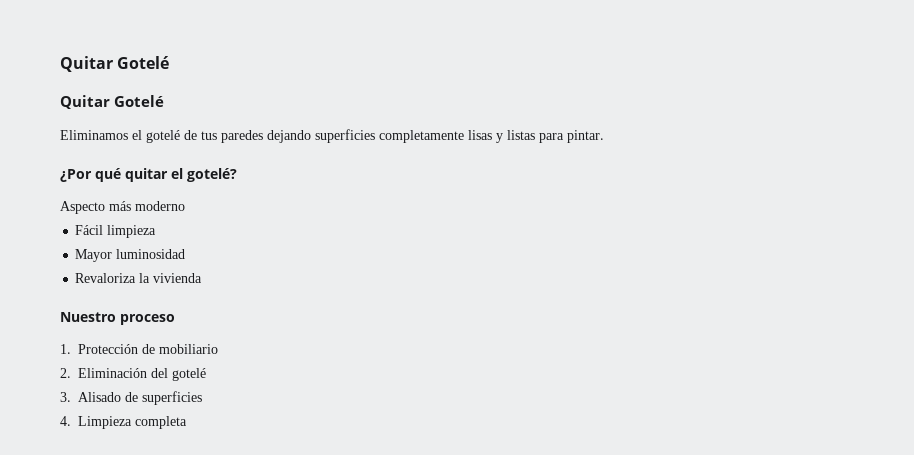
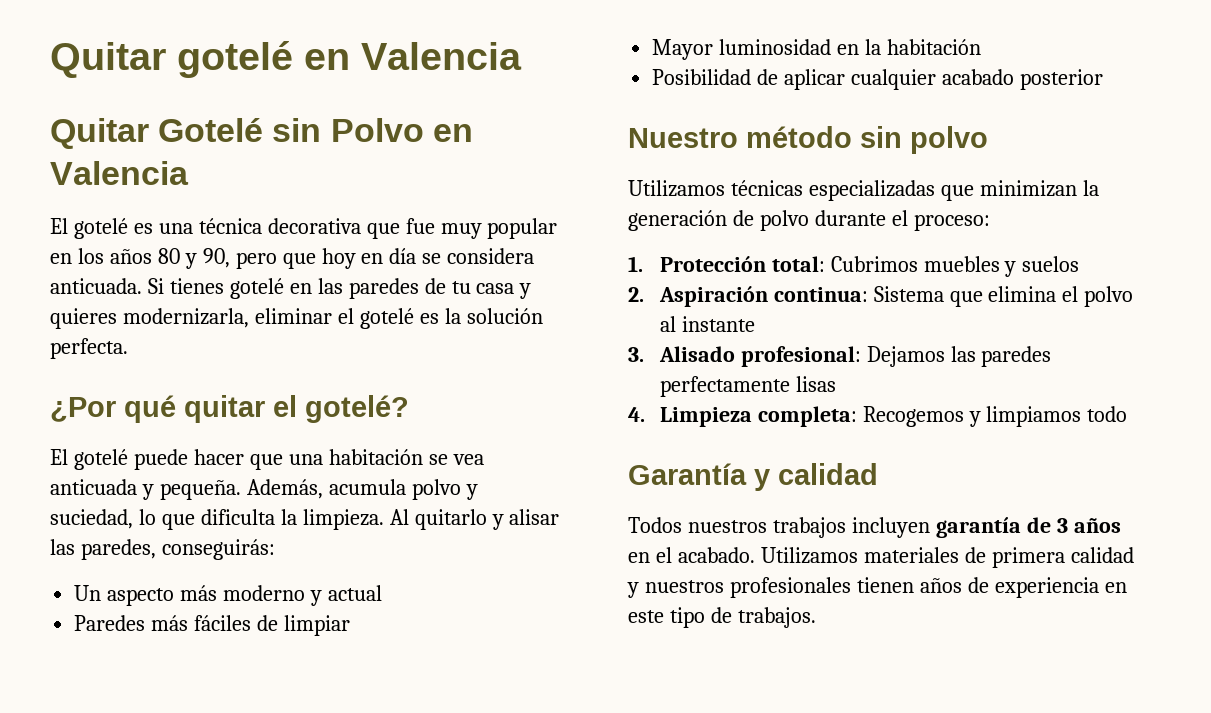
[60,56,170,72] [60,95,165,109] [60,129,604,143] Quitar Gotelé // Quitar Gotelé // Eliminamos el gotelé de tus paredes dejando superficies completamente lisas y listas para pintar. -> [50,41,522,78] [50,118,473,149] [50,161,189,185] [50,218,558,239] [50,248,535,269] [50,278,532,299] [50,308,543,329] [50,338,128,359] Quitar gotelé en Valencia // Quitar Gotelé sin Polvo en Valencia // El gotelé es una técnica decorativa que fue muy popular en los años 80 y 90, pero que hoy en día se considera anticuada. Si tienes gotelé en las paredes de tu casa y quieres modernizarla, eliminar el gotelé es la solución perfecta.
[60,201,185,214] [75,225,157,238] [75,249,186,262] [75,273,203,283] [60,312,175,325] [60,344,218,354] [60,368,206,381] [60,391,202,405] [60,416,187,429] Aspecto más moderno // Fácil limpieza // Mayor luminosidad // Revaloriza la vivienda // Nuestro proceso // 1. Protección de mobiliario // 2. Eliminación del gotelé // 3. Alisado de superficies // 4. Limpieza completa -> [50,449,484,470] [50,479,478,500] [50,509,560,530] [50,539,275,560] [74,585,382,606] [74,615,350,636] [652,39,981,60] [652,69,1103,90] [628,126,988,154] [628,180,1099,201] [628,210,990,231] [628,256,1080,277] [628,286,1134,307] [659,316,755,332] [628,346,1052,367] [659,376,836,397] [628,406,1128,427] [628,463,878,491] [628,517,1121,538] [628,547,1134,568] [627,577,1127,598] [628,607,816,628] El gotelé puede hacer que una habitación se vea anticuada y pequeña. Además, acumula polvo y suciedad, lo que dificulta la limpieza. Al quitarlo y alisar las paredes, conseguirás: // Un aspecto más moderno y actual // Paredes más fáciles de limpiar // Mayor luminosidad en la habitación // Posibilidad de aplicar cualquier acabado posterior // Nuestro método sin polvo // Utilizamos técnicas especializadas que minimizan la generación de polvo durante el proceso: // 1. Protección total: Cubrimos muebles y suelos // 2. Aspiración continua: Sistema que elimina el polvo al instante // 3. Alisado profesional: Dejamos las paredes perfectamente lisas // 4. Limpieza completa: Recogemos y limpiamos todo // Garantía y calidad // Todos nuestros trabajos incluyen garantía de 3 años en el acabado. Utilizamos materiales de primera calidad y nuestros profesionales tienen años de experiencia en este tipo de trabajos.

